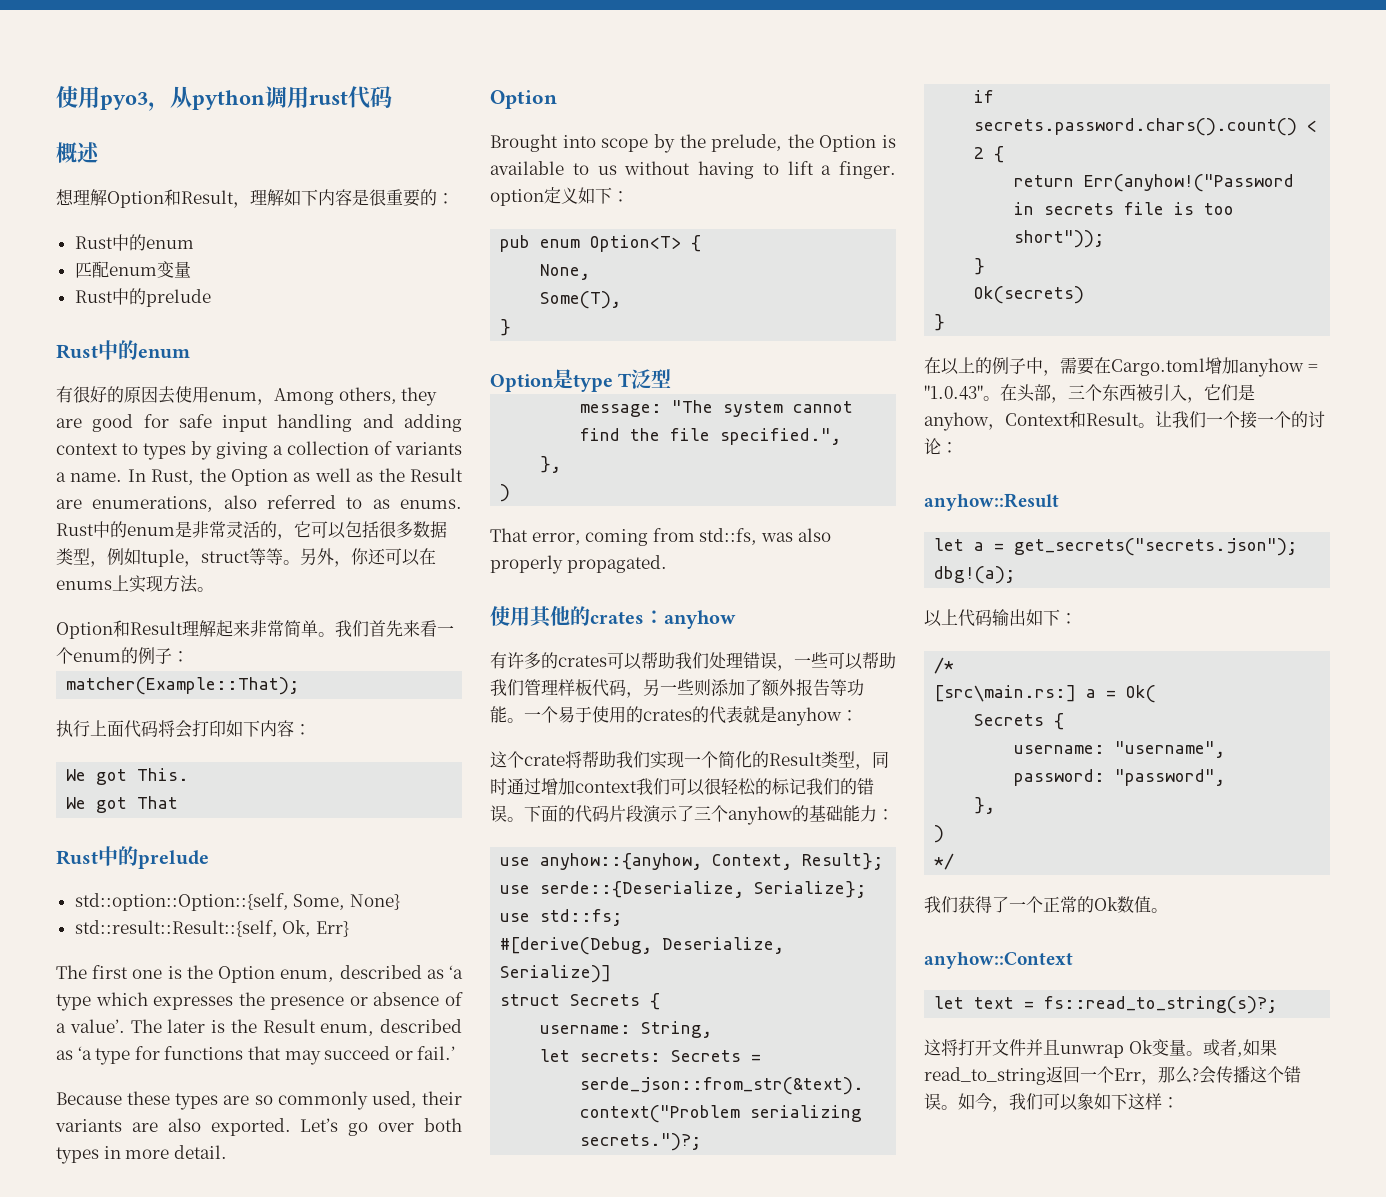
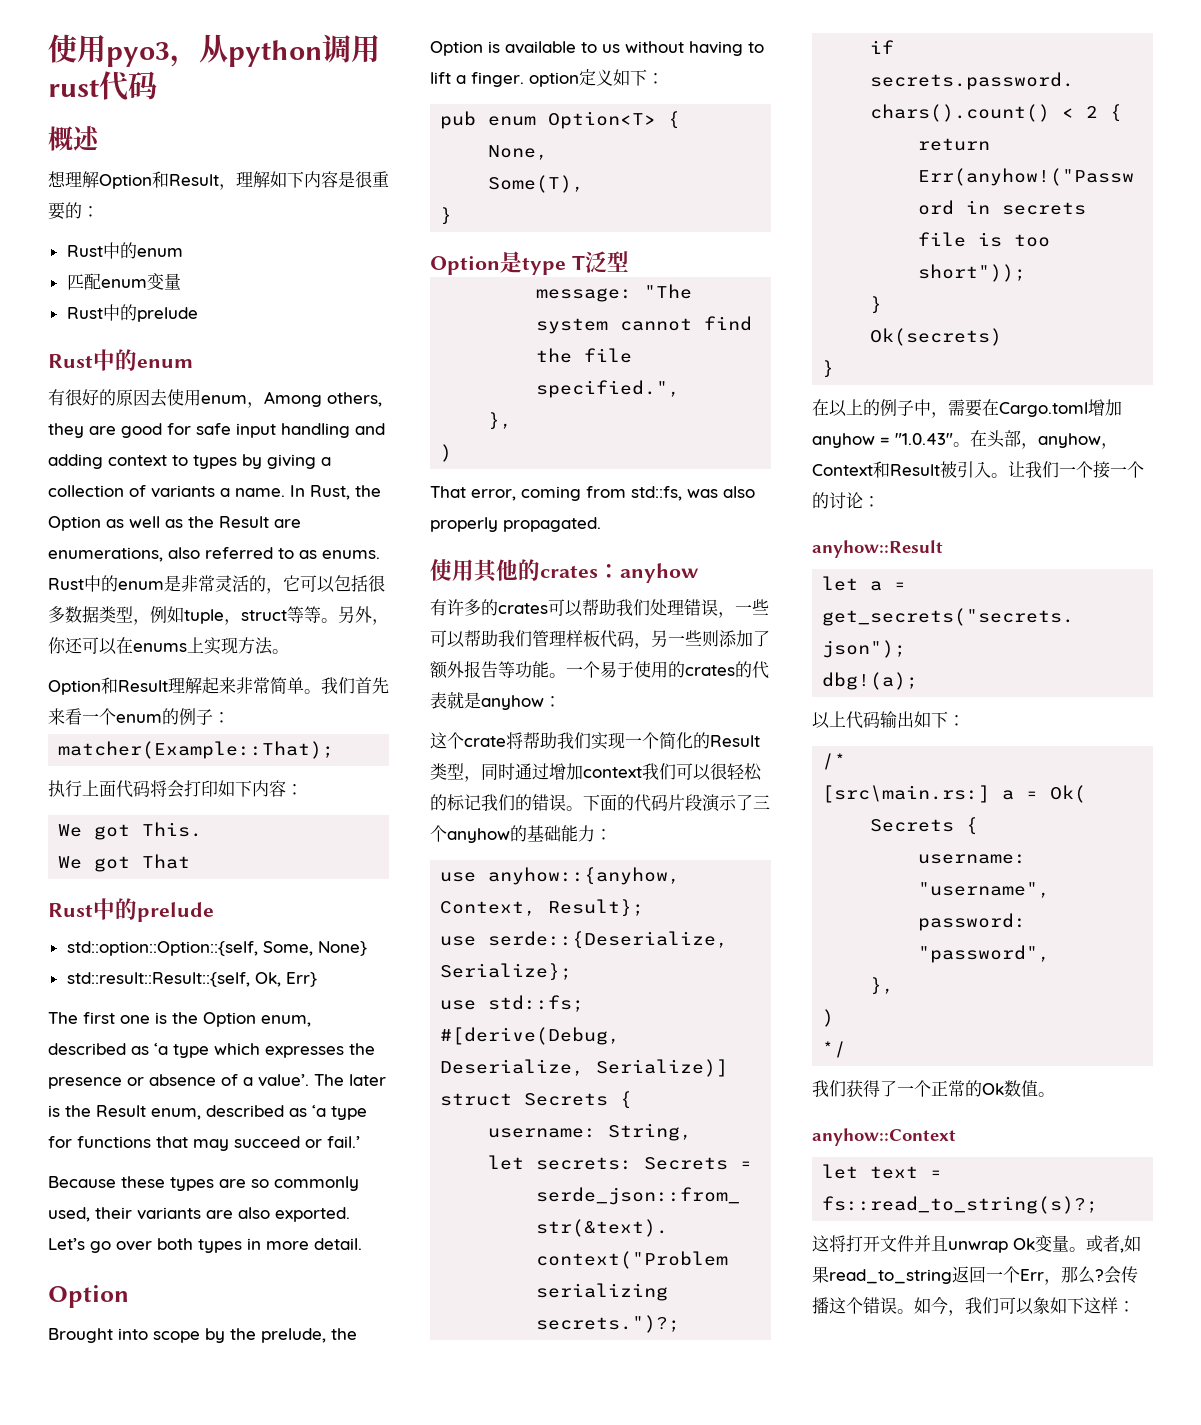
[1068,384,1255,403] 三个东西被引入，它们是 -> (1038, 446) none
(1139, 419) none -> [940,461,991,478] 被引入

